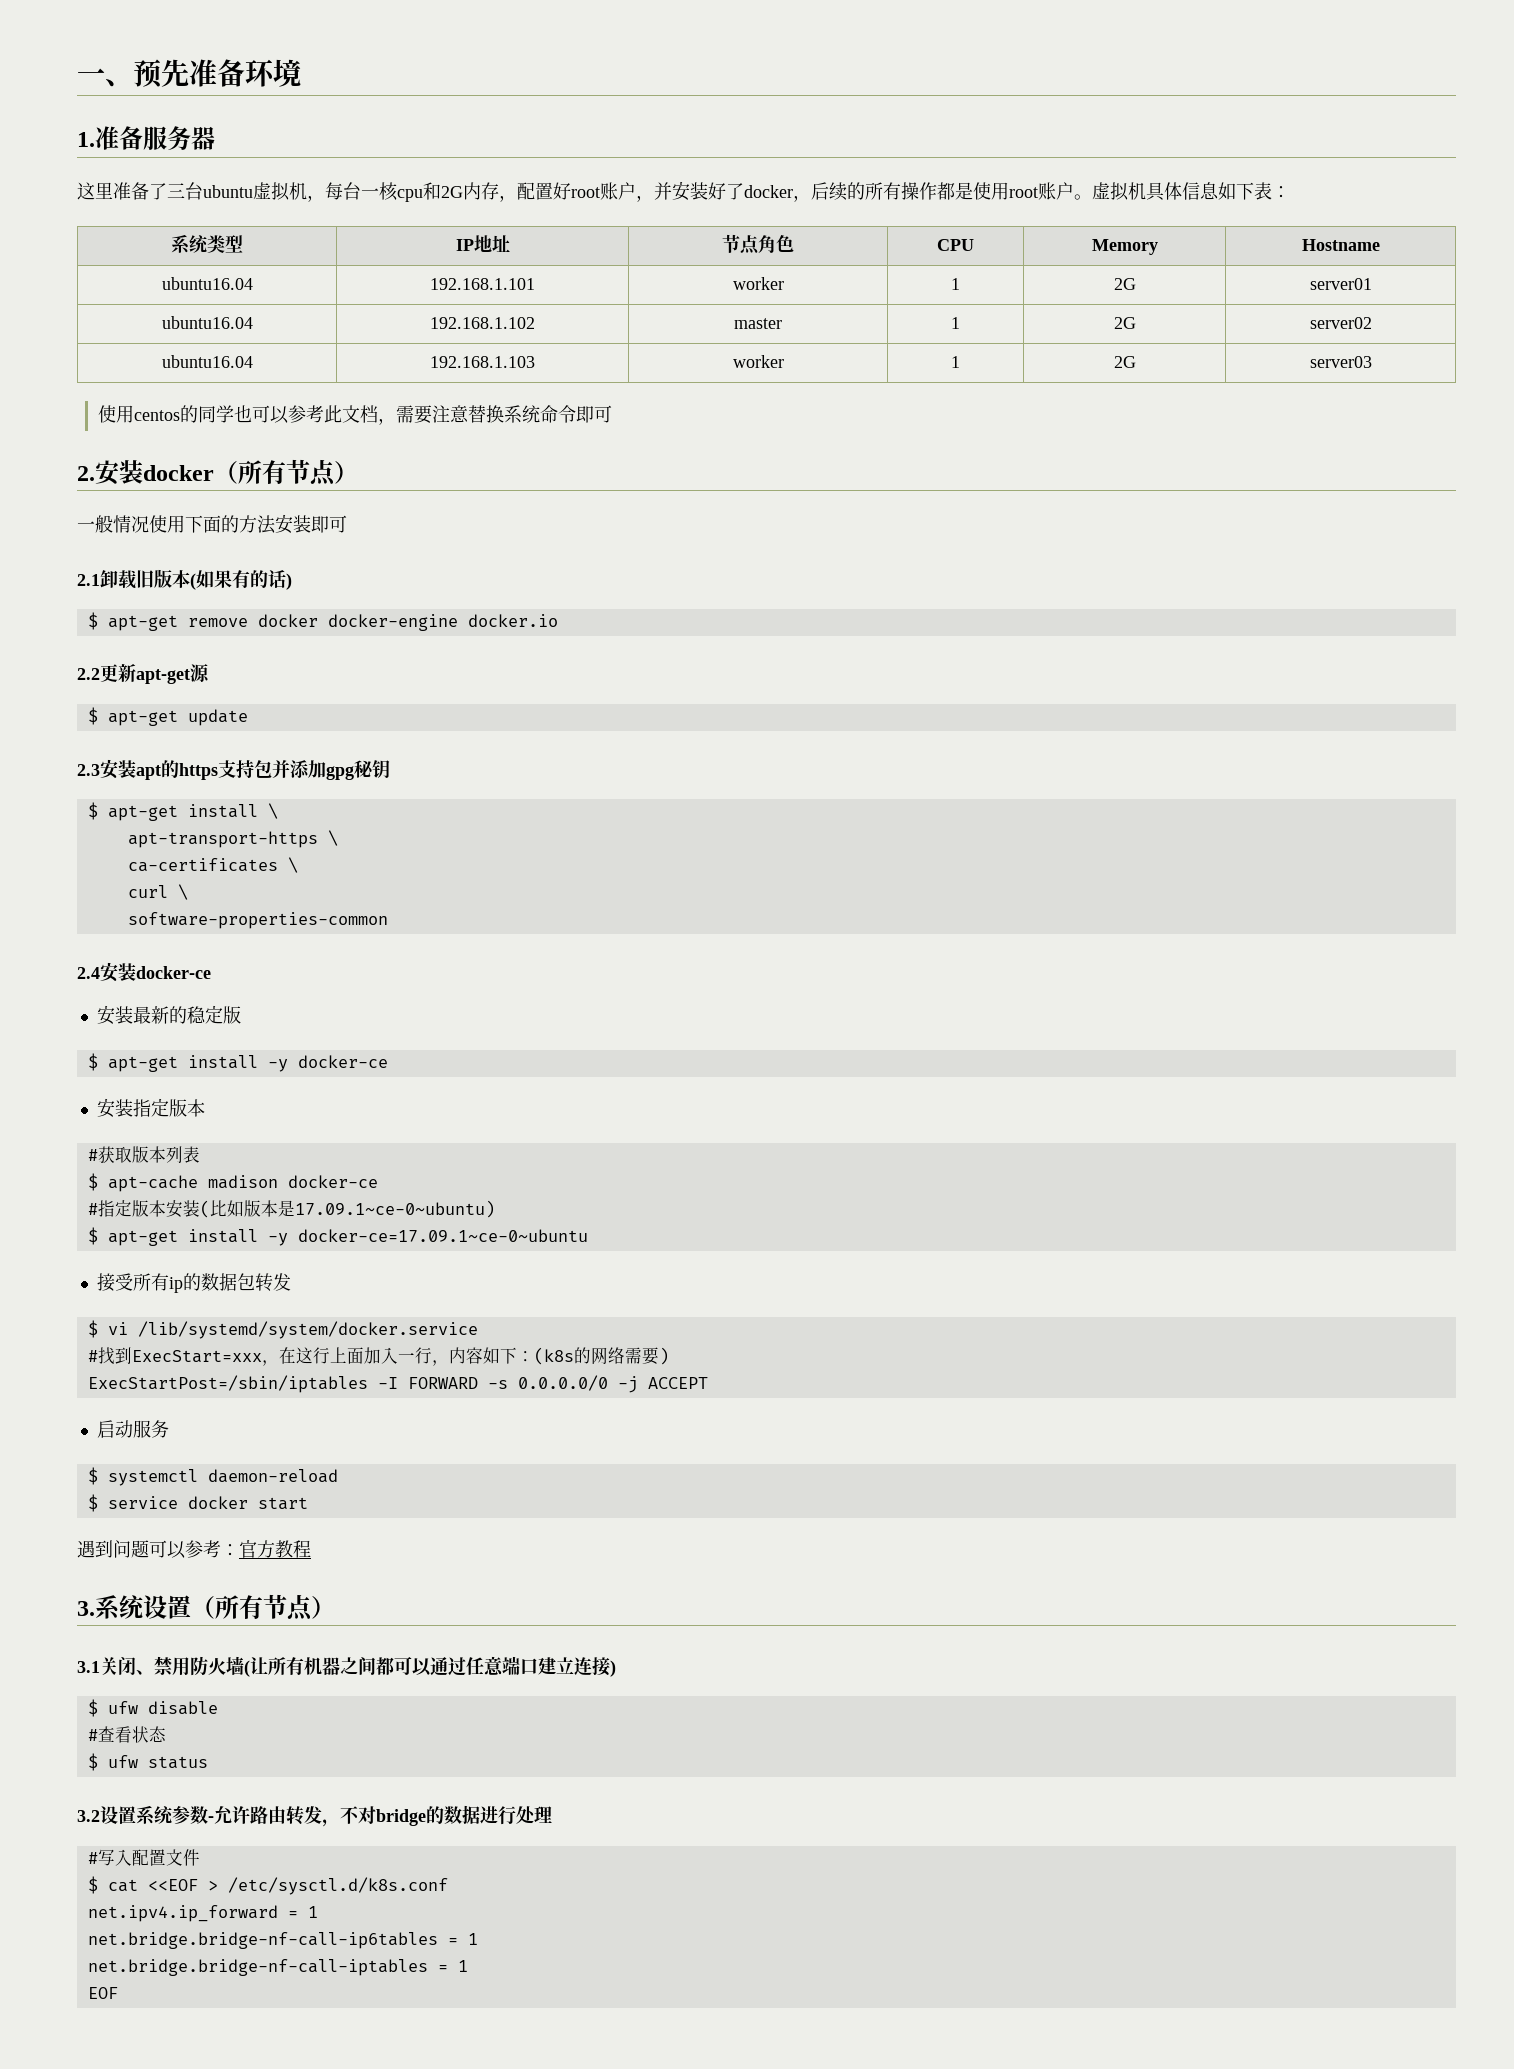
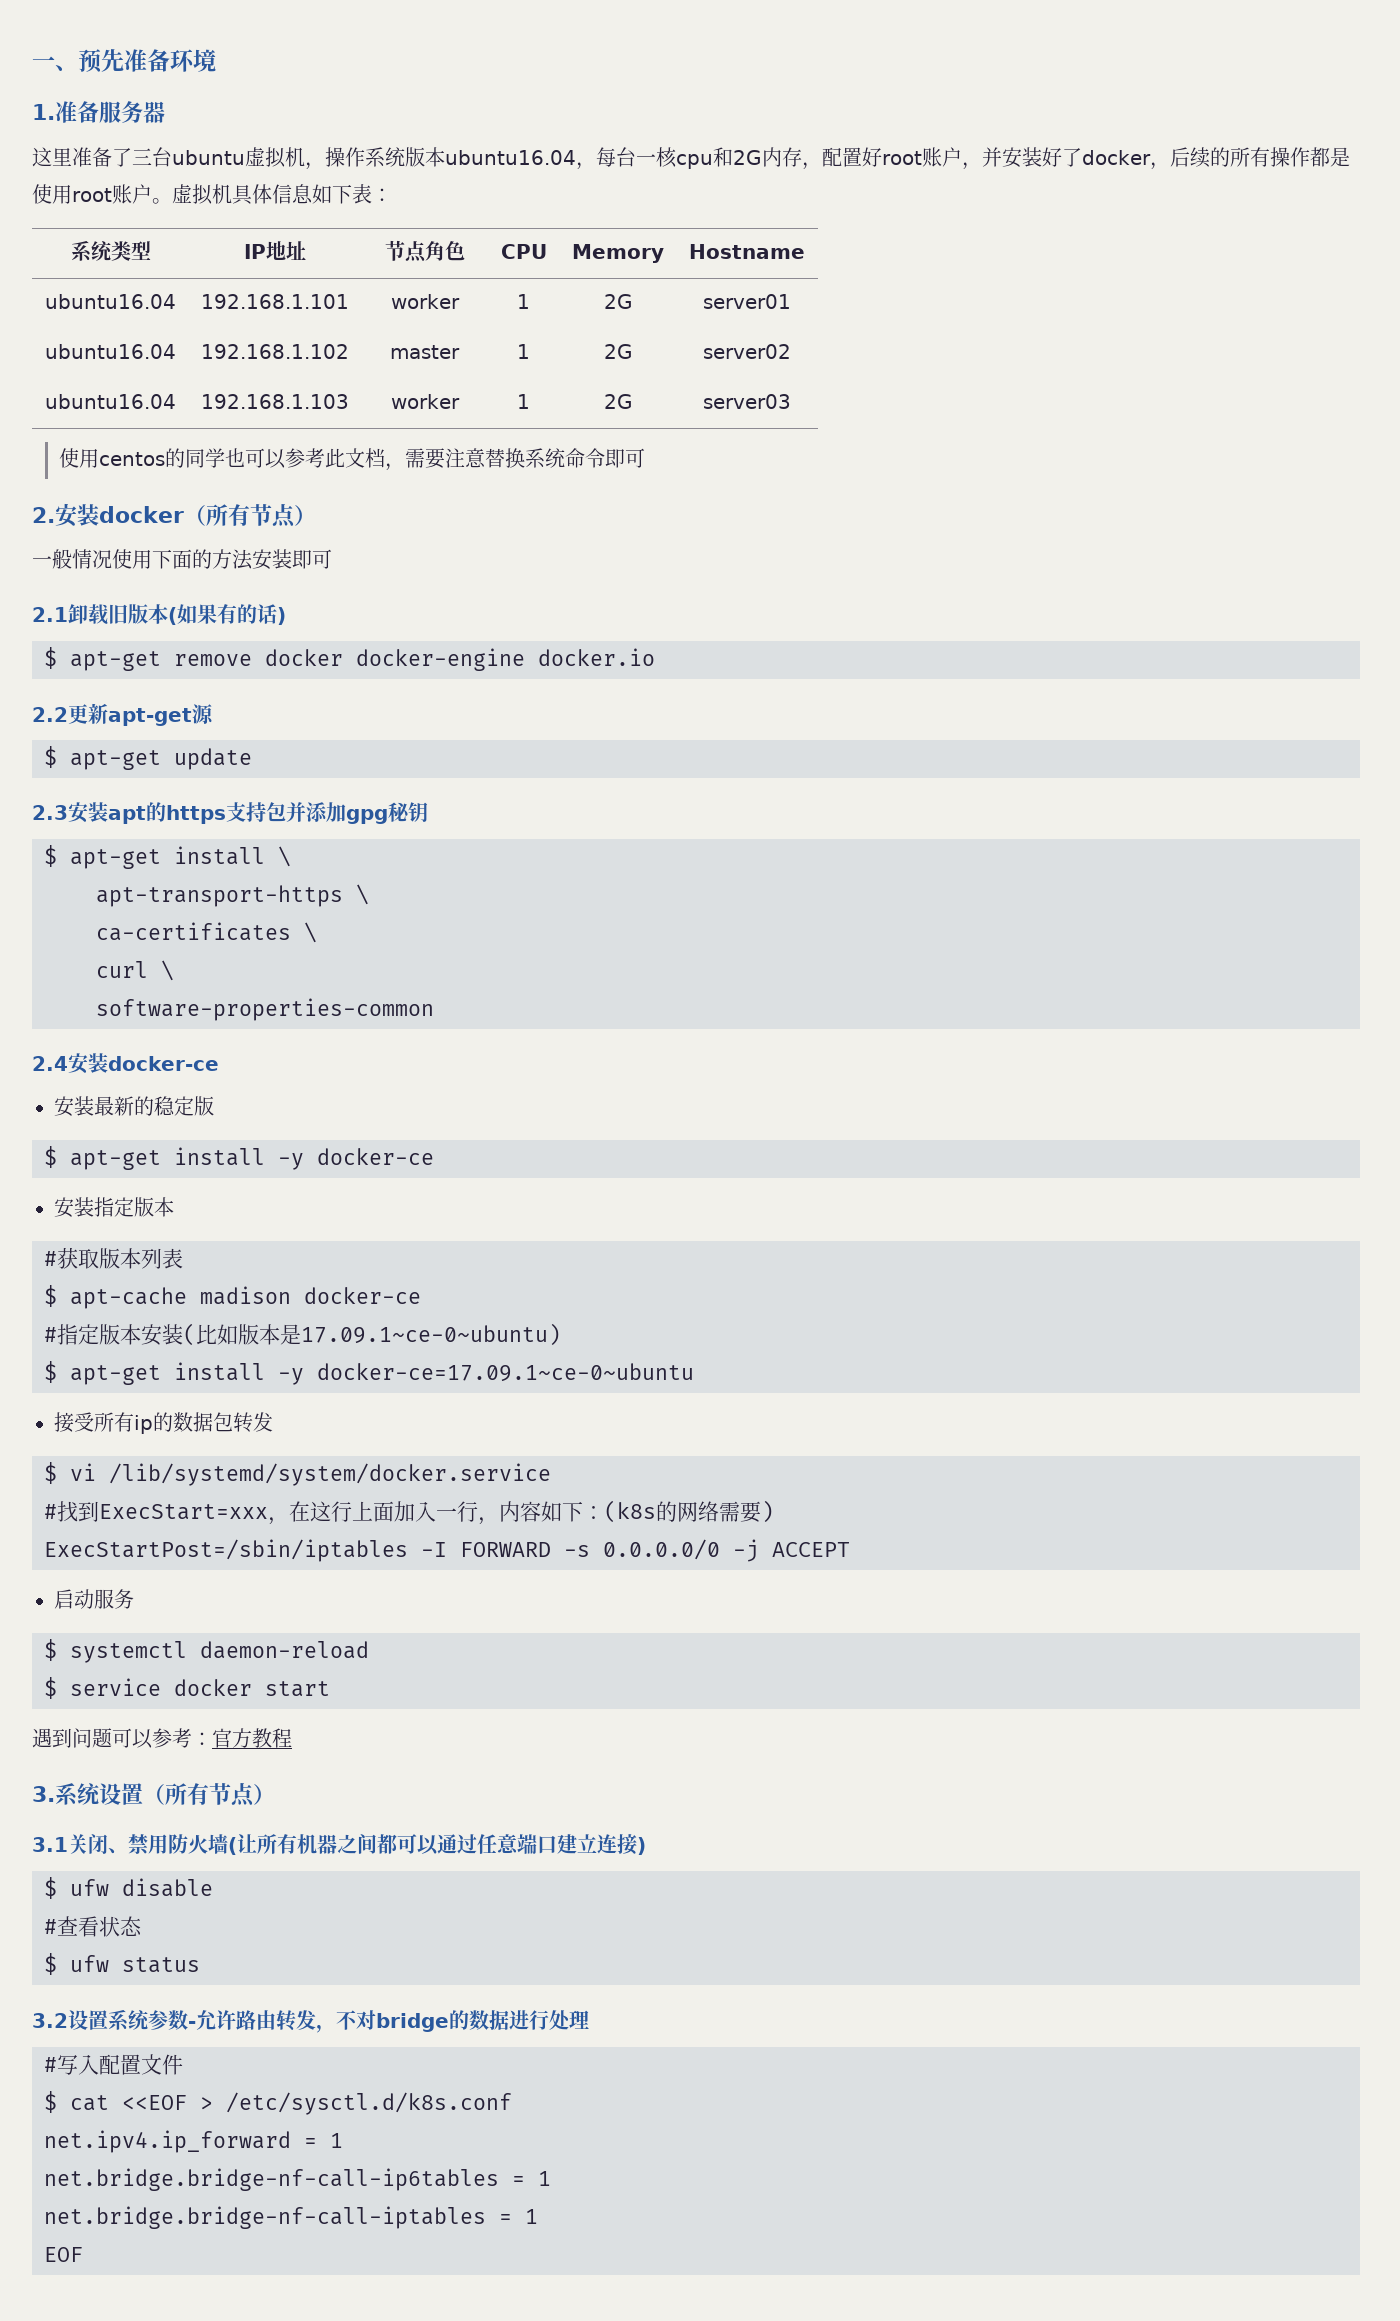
(325, 198) none -> [325,147,596,170] 操作系统版本ubuntu16.04，

